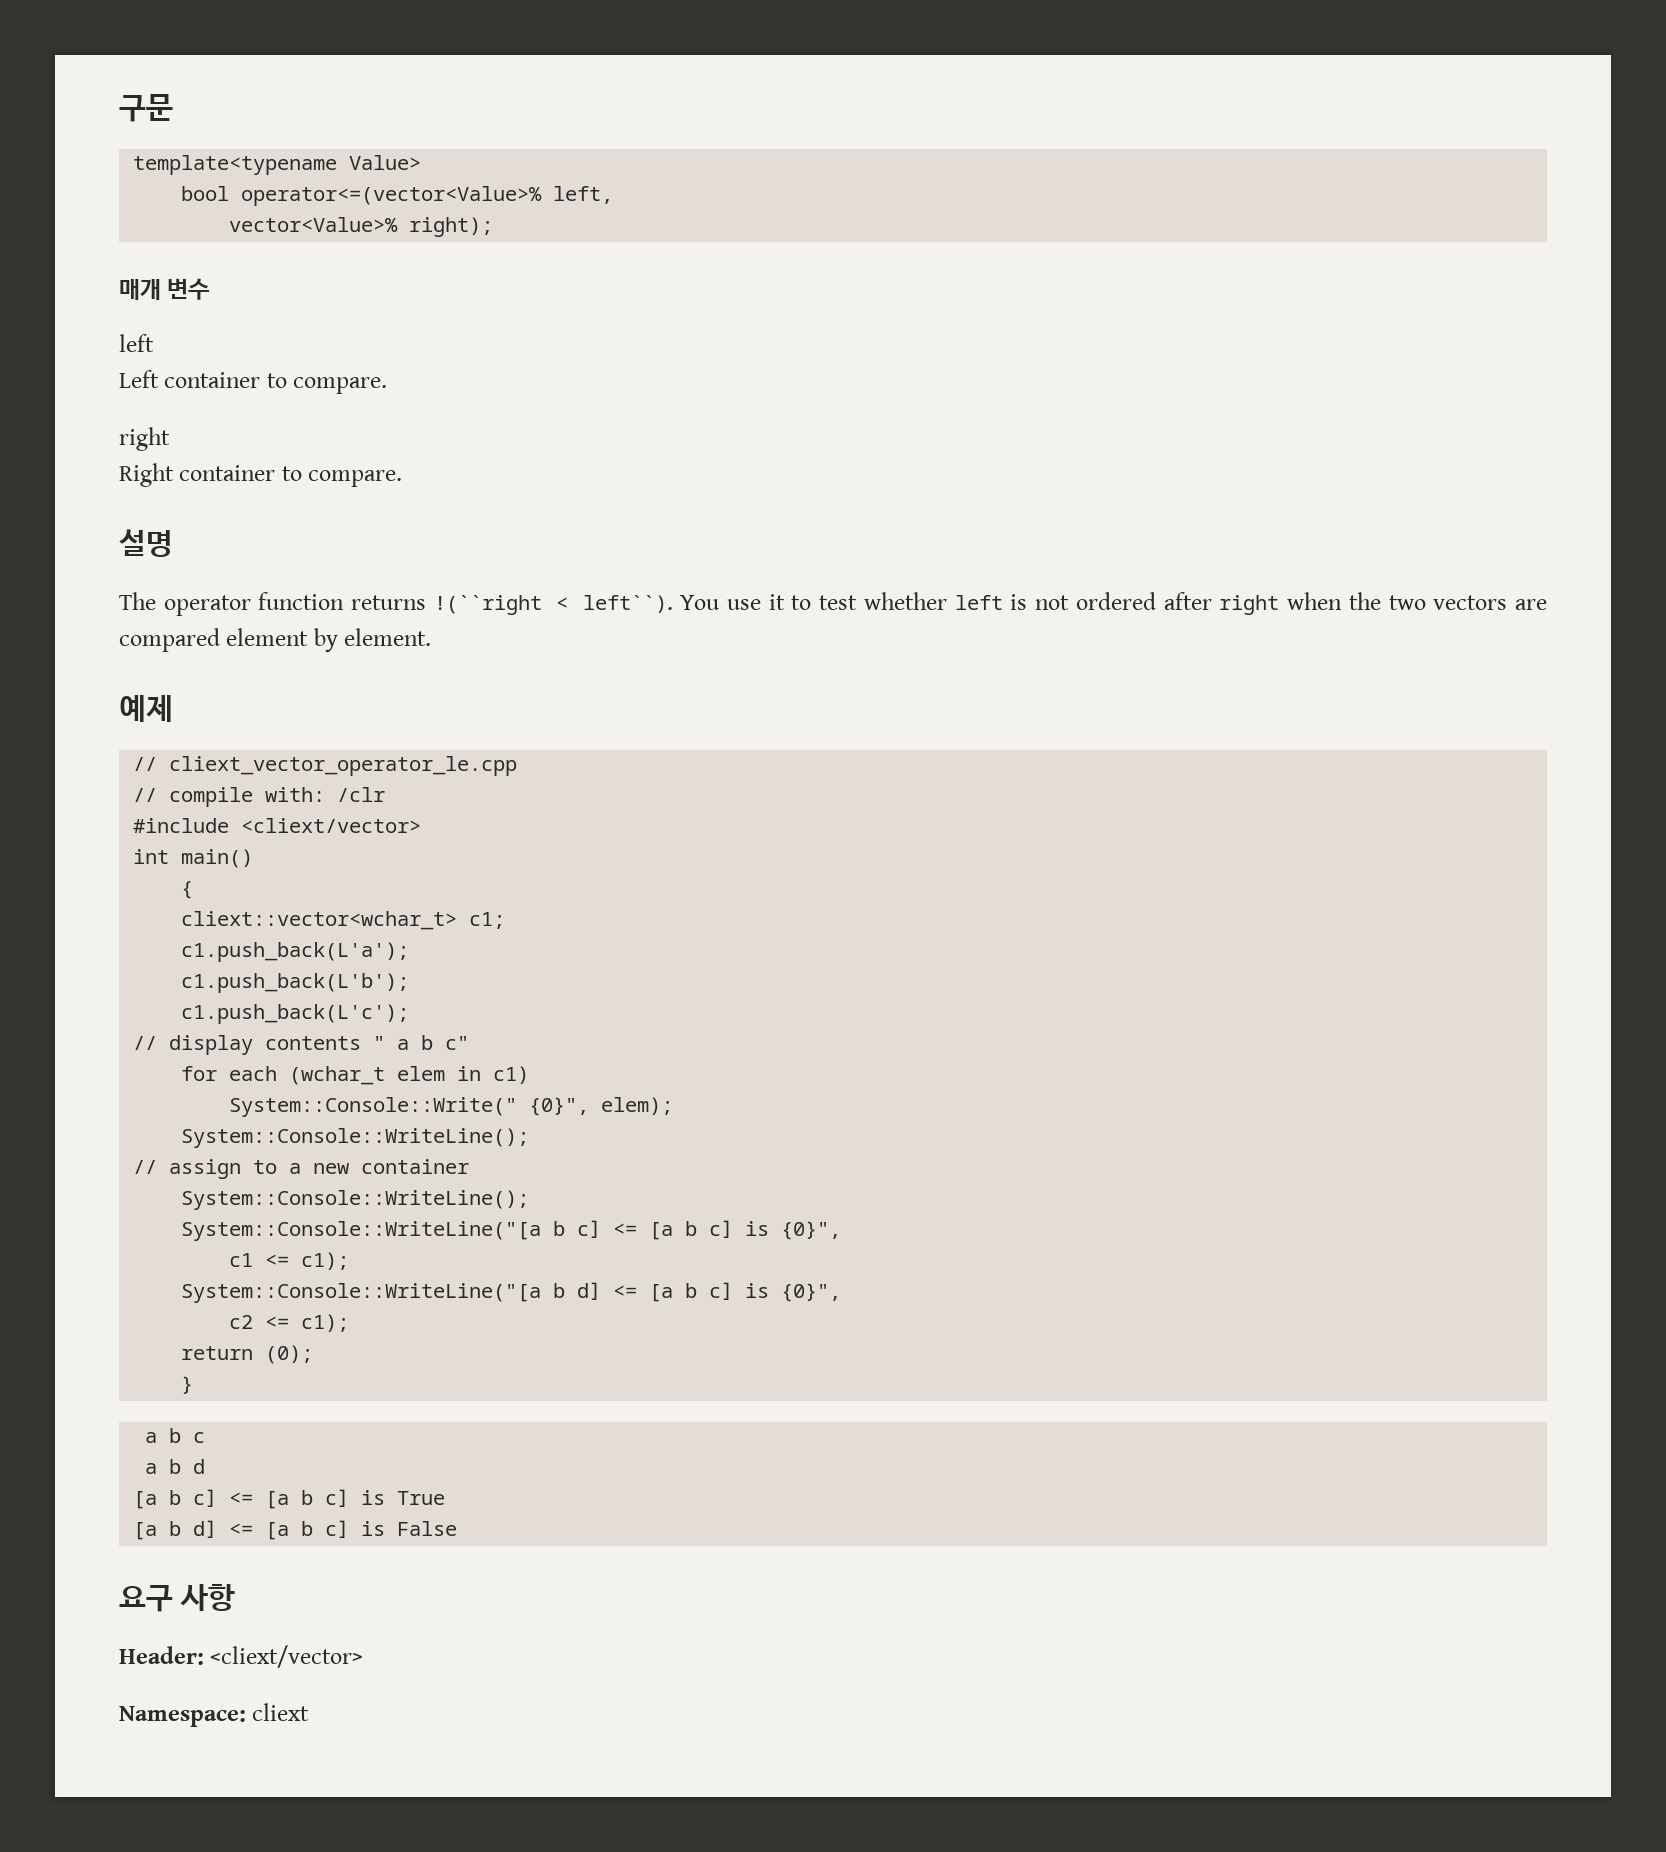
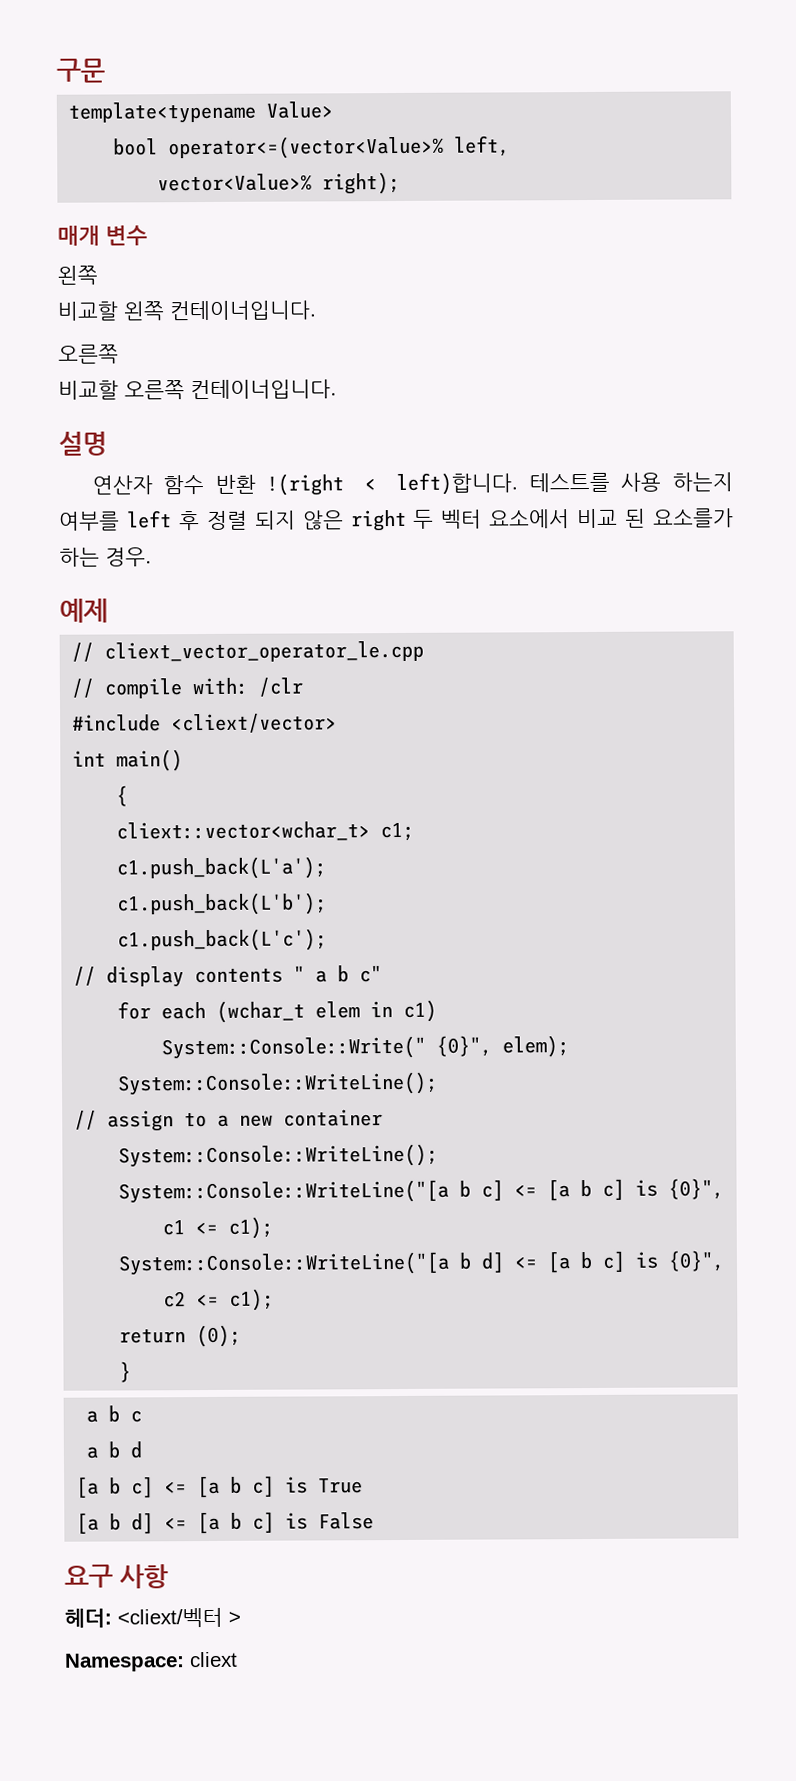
[119,334,154,352] [119,370,388,394] [119,427,170,451] [119,463,403,487] [119,529,173,557] [119,592,1547,616] [119,628,432,652] left // Left container to compare. // right // Right container to compare. // 설명 // The operator function returns !(``right < left``). You use it to test whether left is not ordered after right when the two vectors are compared element by element. -> [57,265,98,285] [57,300,317,321] [58,344,119,364] [58,379,337,400] [58,431,107,456] [91,472,734,496] [59,508,734,532] [59,547,152,567] 왼쪽 // 비교할 왼쪽 컨테이너입니다. // 오른쪽 // 비교할 오른쪽 컨테이너입니다. // 설명 // 연산자 함수 반환 !(right < left)합니다. 테스트를 사용 하는지 여부를 left 후 정렬 되지 않은 right 두 벡터 요소에서 비교 된 요소를가 하는 경우.
[119,1645,364,1668] Header: <cliext/vector> -> [64,1607,241,1628] 헤더: <cliext/벡터 >

